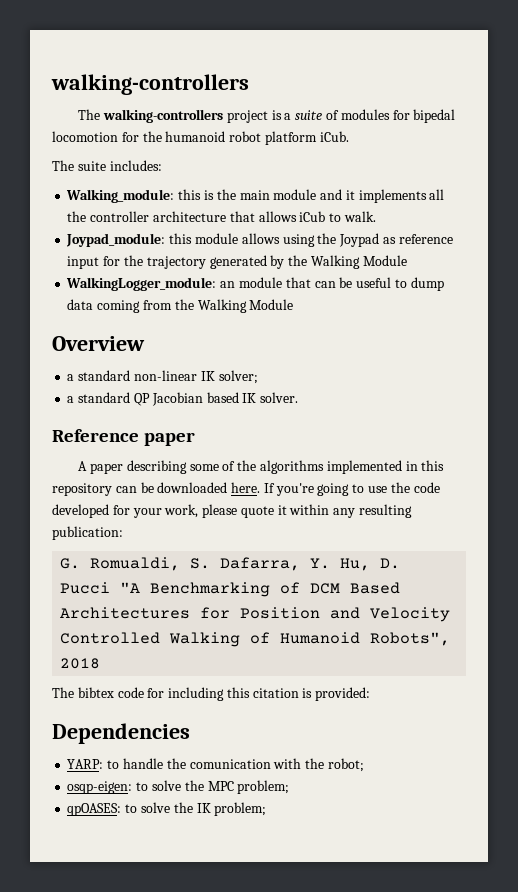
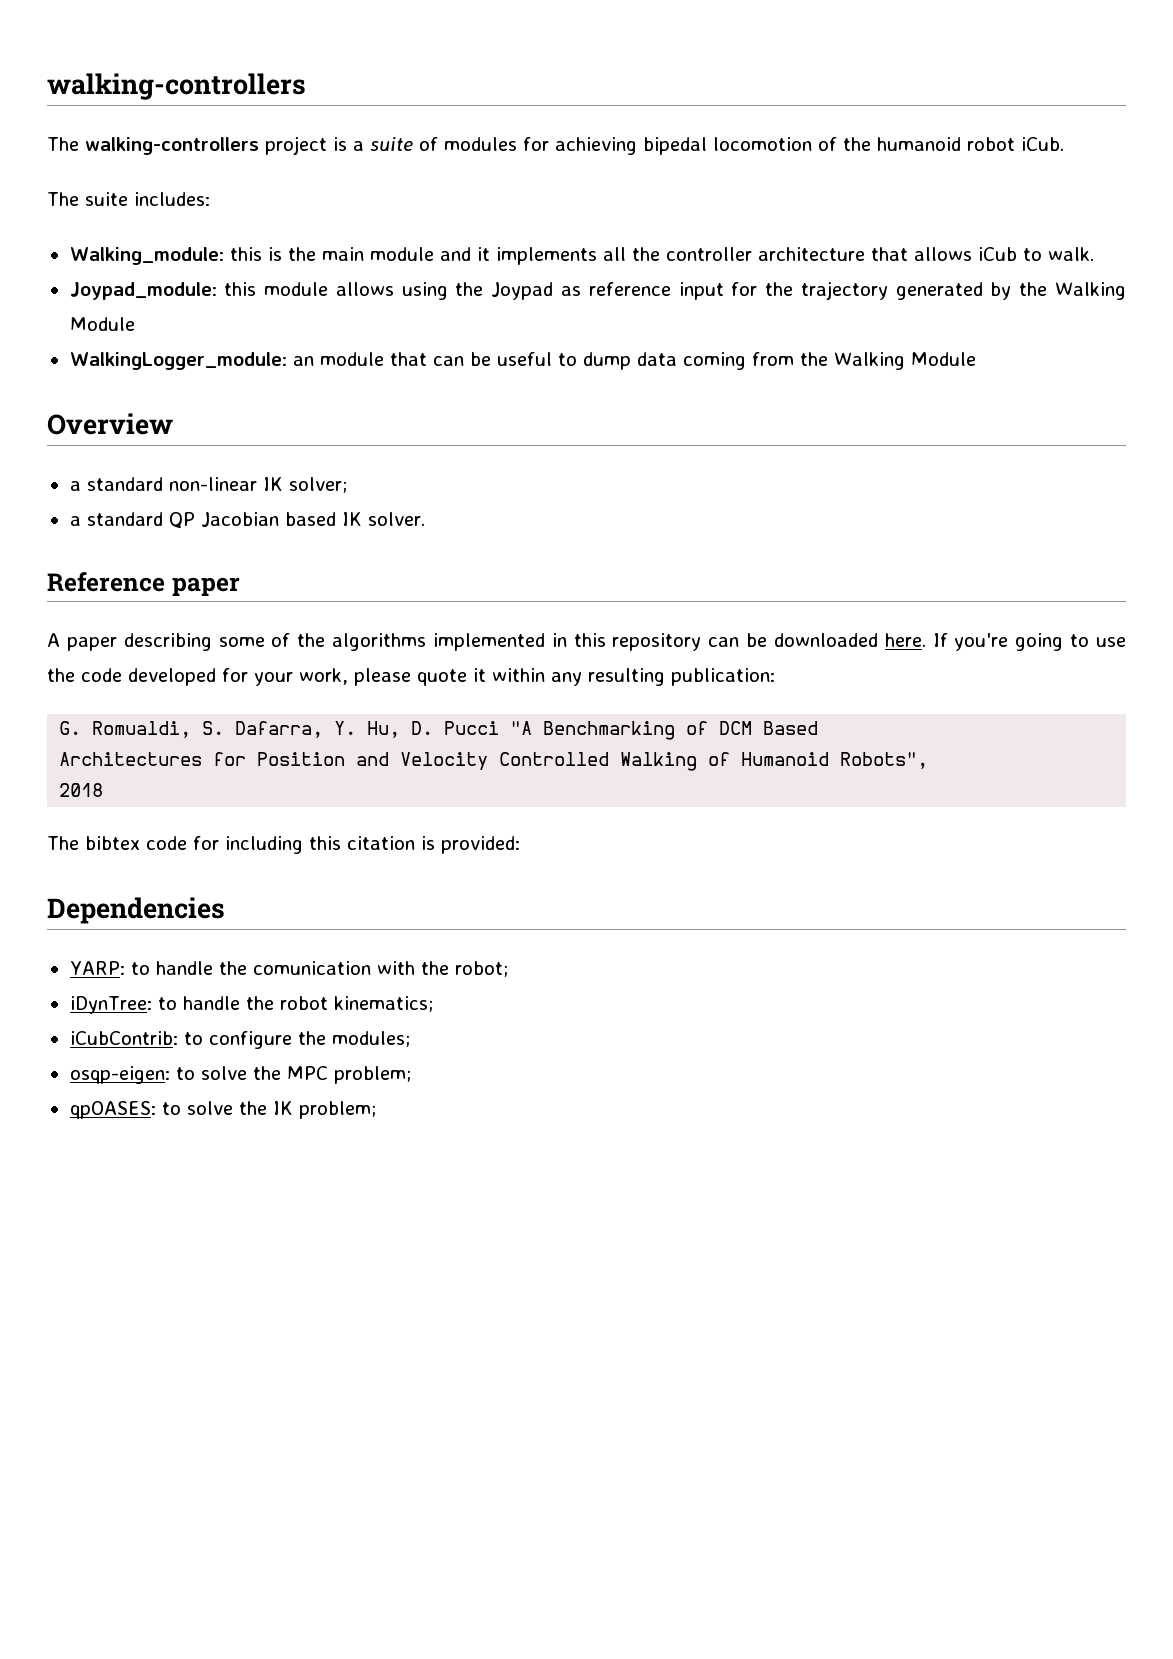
(410, 115) none -> [555,137,637,155] achieving
[121,132,139,142] for -> [818,137,837,151] of
[264,131,317,145] platform -> (1015, 144) none
(364, 765) none -> [69,996,433,1014] [69,1031,410,1049] // iDynTree: to handle the robot kinematics; // iCubContrib: to configure the modules;

